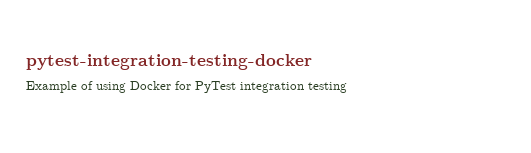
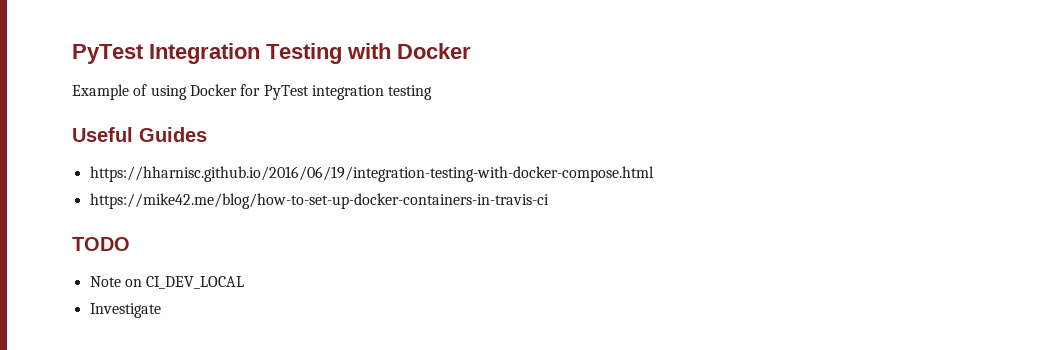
[26,54,312,70] pytest-integration-testing-docker -> [72,43,471,64] PyTest Integration Testing with Docker
(347, 87) none -> [72,127,207,142] [89,166,654,182] [89,193,549,209] [72,237,130,251] [89,276,245,289] [89,303,161,318] // Useful Guides // https://hharnisc.github.io/2016/06/19/integration-testing-with-docker-compose.html // https://mike42.me/blog/how-to-set-up-docker-containers-in-travis-ci // TODO // Note on CI_DEV_LOCAL // Investigate

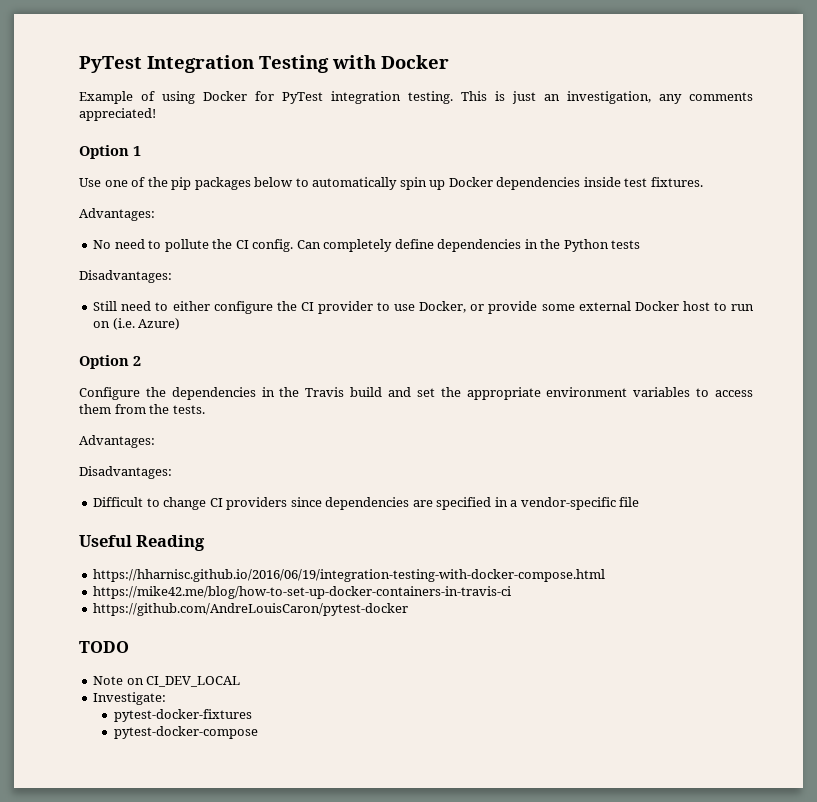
[388,85,433,100] testing -> [408,91,753,104] [79,108,156,121] [79,145,141,159] [79,177,703,190] [79,208,155,221] [93,239,641,252] [79,270,172,283] [93,301,754,314] [93,318,181,330] [79,355,141,369] [79,387,753,400] [79,404,205,414] [79,435,155,448] [79,466,172,479] [93,497,640,510] testing. This is just an investigation, any comments appreciated! // Option 1 // Use one of the pip packages below to automatically spin up Docker dependencies inside test fixtures. // Advantages: // No need to pollute the CI config. Can completely define dependencies in the Python tests // Disadvantages: // Still need to either configure the CI provider to use Docker, or provide some external Docker host to run on (i.e. Azure) // Option 2 // Configure the dependencies in the Travis build and set the appropriate environment variables to access them from the tests. // Advantages: // Disadvantages: // Difficult to change CI providers since dependencies are specified in a vendor-specific file
[139,127,207,142] Guides -> [136,535,206,551] Reading
(549, 201) none -> [93,603,409,616] // https://github.com/AndreLouisCaron/pytest-docker
[89,303,161,318] Investigate -> [93,692,167,705] [113,709,252,722] [113,726,258,739] Investigate: // pytest-docker-fixtures // pytest-docker-compose

